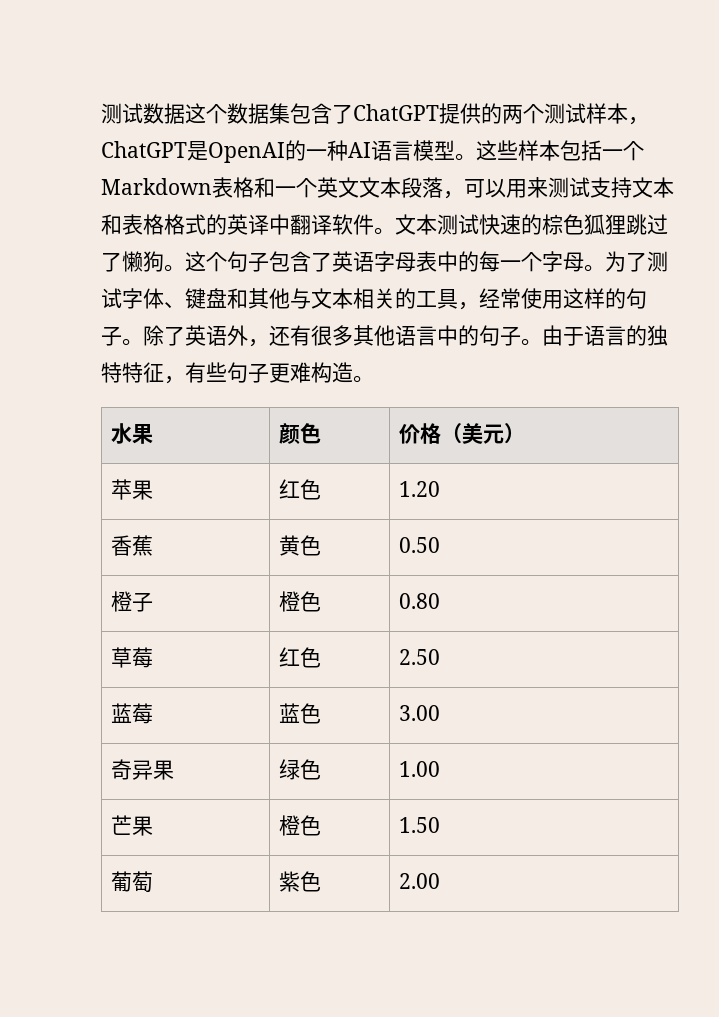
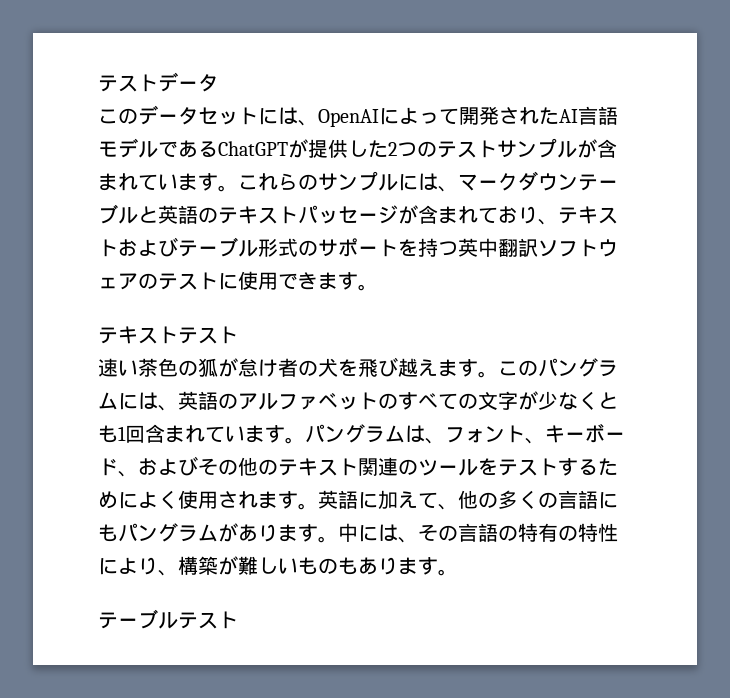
[101,103,649,125] [101,140,644,163] [101,177,674,199] [101,214,668,235] [101,251,668,272] [101,288,647,310] [101,325,668,347] [101,362,374,384] [110,423,153,444] [278,423,321,444] [398,423,525,444] [110,479,153,500] [278,479,321,500] [398,481,440,497] [110,535,153,556] [278,535,321,556] [398,537,440,553] [110,591,153,612] [278,591,321,612] [398,593,440,609] [110,647,153,668] [278,647,321,668] [398,649,440,665] [110,703,153,724] [278,703,321,724] [398,705,440,721] [110,759,174,780] [278,759,321,780] [398,761,440,777] [110,815,153,836] [278,815,321,836] [398,817,440,833] [110,871,153,893] [278,871,321,892] [398,873,440,889] 测试数据这个数据集包含了ChatGPT提供的两个测试样本，ChatGPT是OpenAI的一种AI语言模型。这些样本包括一个Markdown表格和一个英文文本段落，可以用来测试支持文本和表格格式的英译中翻译软件。文本测试快速的棕色狐狸跳过了懒狗。这个句子包含了英语字母表中的每一个字母。为了测试字体、键盘和其他与文本相关的工具，经常使用这样的句子。除了英语外，还有很多其他语言中的句子。由于语言的独特特征，有些句子更难构造。 // 水果 | 颜色 | 价格（美元） // 苹果 | 红色 | 1.20 // 香蕉 | 黄色 | 0.50 // 橙子 | 橙色 | 0.80 // 草莓 | 红色 | 2.50 // 蓝莓 | 蓝色 | 3.00 // 奇异果 | 绿色 | 1.00 // 芒果 | 橙色 | 1.50 // 葡萄 | 紫色 | 2.00 -> [98,72,218,92] [98,105,618,127] [98,138,617,158] [98,171,618,192] [98,204,618,225] [98,237,618,257] [98,271,378,291] [98,326,238,344] [98,357,618,378] [98,391,618,411] [98,423,625,444] [98,456,618,477] [98,490,618,510] [98,523,618,543] [98,556,458,576] [98,609,238,629] テストデータ // このデータセットには、OpenAIによって開発されたAI言語モデルであるChatGPTが提供した2つのテストサンプルが含まれています。これらのサンプルには、マークダウンテーブルと英語のテキストパッセージが含まれており、テキストおよびテーブル形式のサポートを持つ英中翻訳ソフトウェアのテストに使用できます。 // テキストテスト // 速い茶色の狐が怠け者の犬を飛び越えます。このパングラムには、英語のアルファベットのすべての文字が少なくとも1回含まれています。パングラムは、フォント、キーボード、およびその他のテキスト関連のツールをテストするためによく使用されます。英語に加えて、他の多くの言語にもパングラムがあります。中には、その言語の特有の特性により、構築が難しいものもあります。 // テーブルテスト

